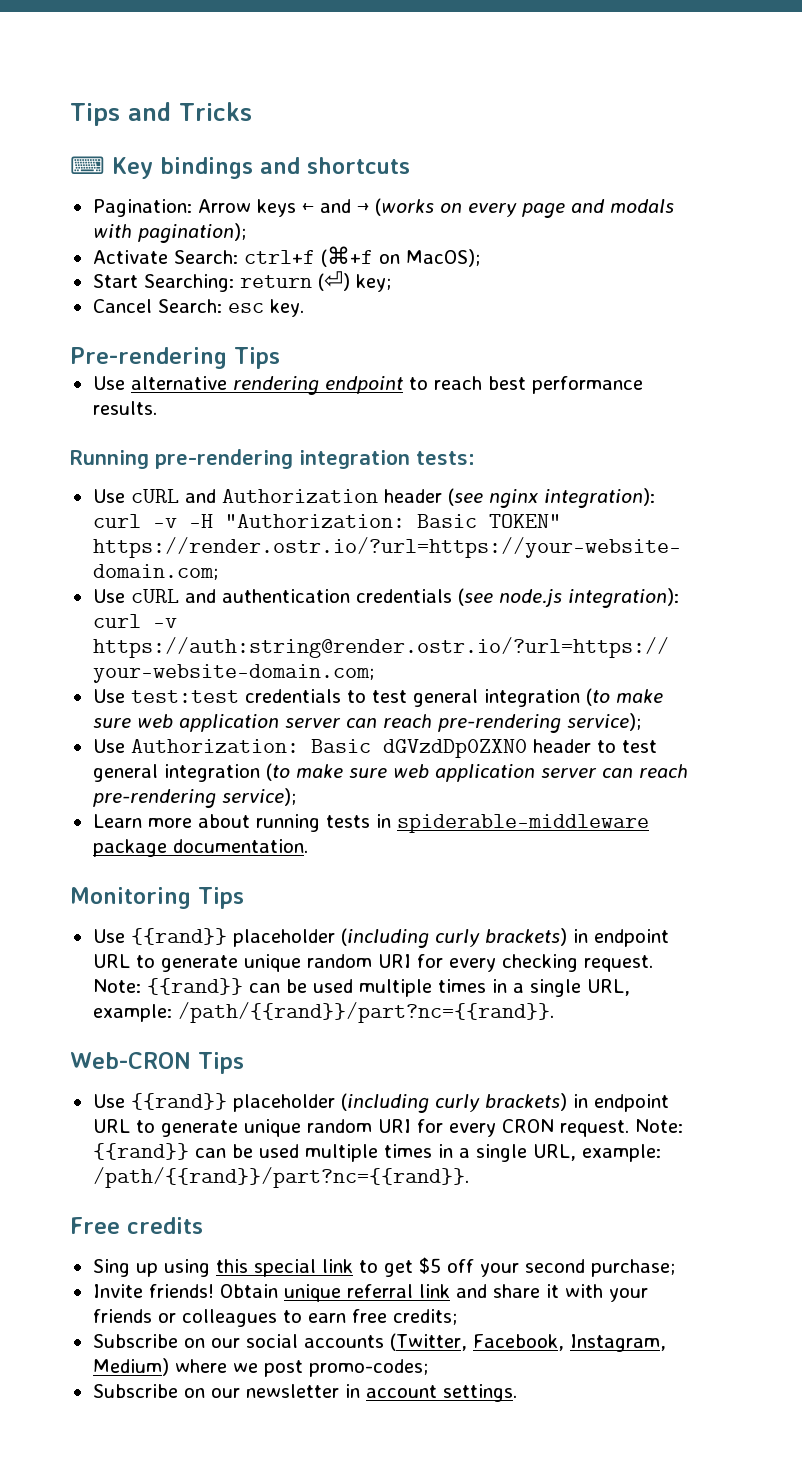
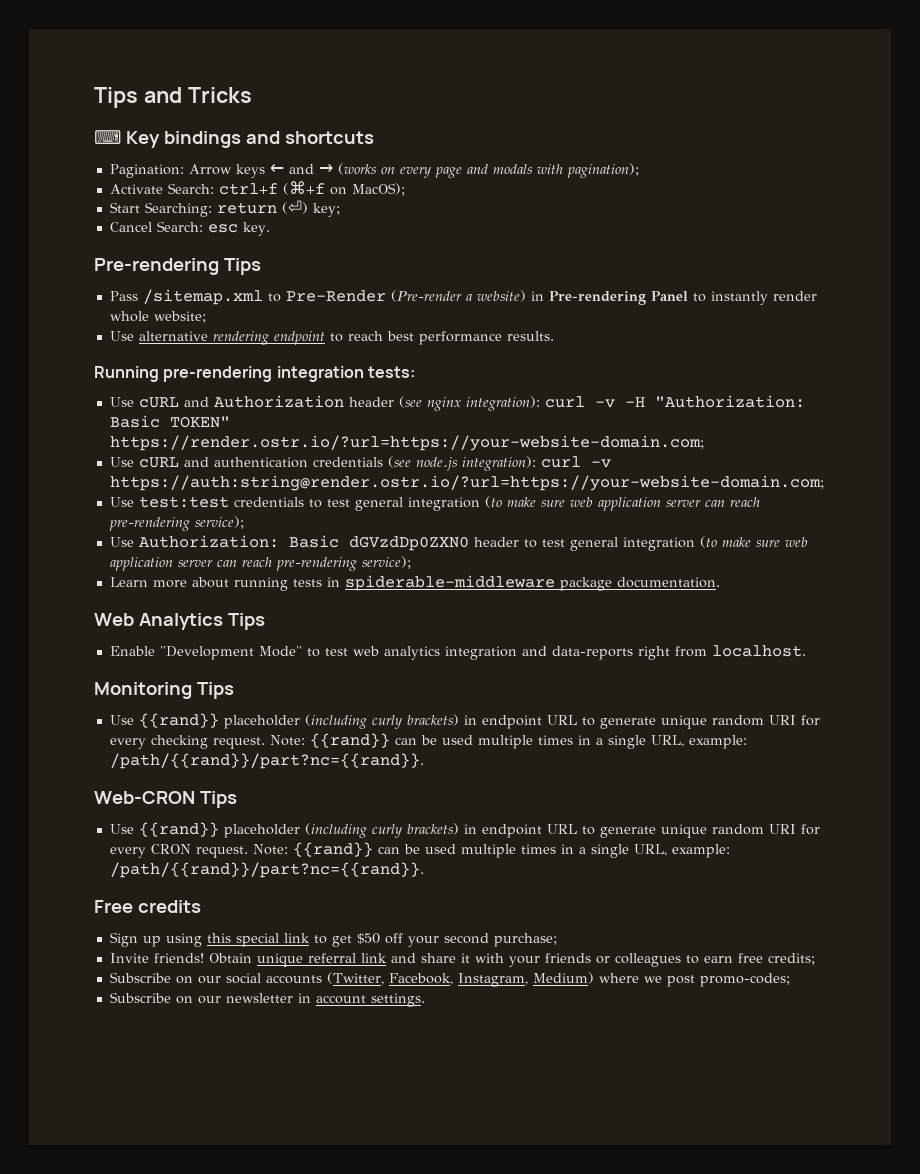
(280, 358) none -> [109,289,817,305] [109,311,206,323] // Pass /sitemap.xml to Pre-Render (Pre-render a website) in Pre-rendering Panel to instantly render whole website;
(308, 846) none -> [94,613,265,630] [109,645,806,660] // Web Analytics Tips // Enable "Development Mode" to test web analytics integration and data-reports right from localhost.
[92,1259,130,1277] Sing -> [109,932,138,947] Sign
[418,1257,441,1274] $5 -> [356,933,380,944] $50

